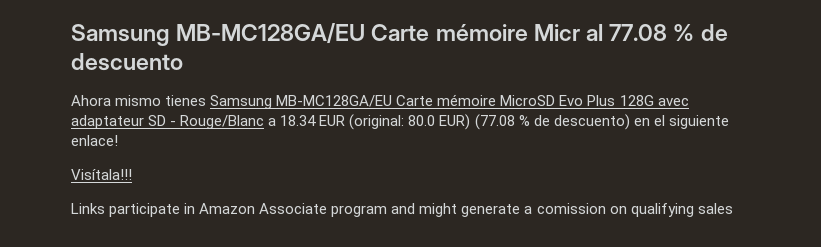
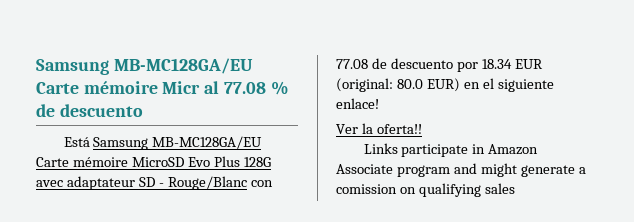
[71,95,207,106] Ahora mismo tienes -> [63,137,90,147] Está
[268,118,277,126] a -> [250,180,273,187] [336,58,478,72] con 77.08 de descuento por
[474,114,630,130] (77.08 % de descuento) -> (460, 85) none
[71,169,132,180] Visítala!!! -> [336,123,422,134] Ver la oferta!!

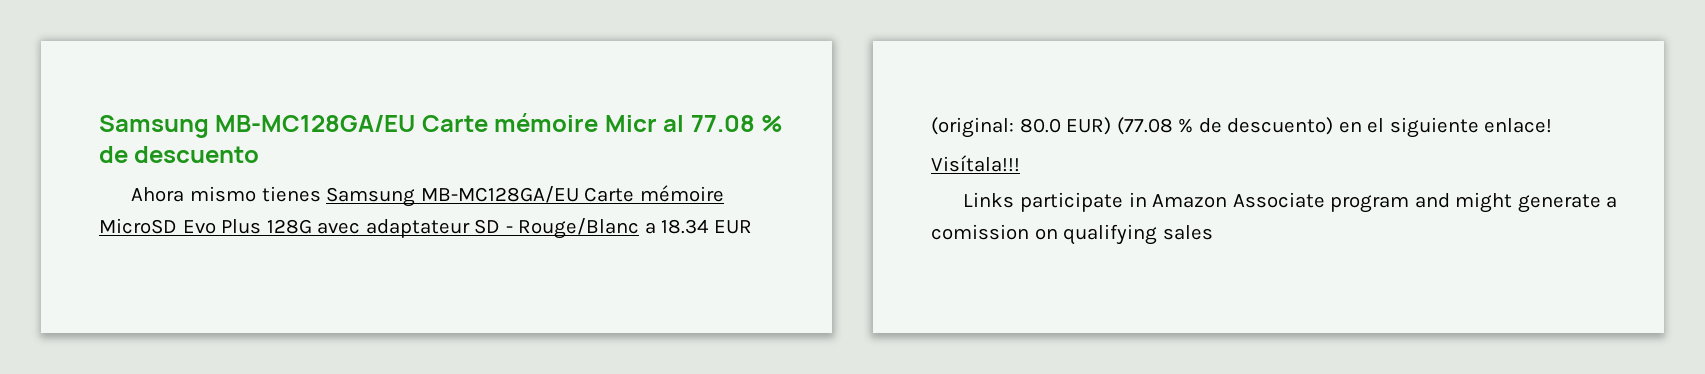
[63,137,90,147] Está -> [131,186,321,202] Ahora mismo tienes
[250,180,273,187] [336,58,478,72] con 77.08 de descuento por -> [644,222,656,234] a
(460, 85) none -> [1116,117,1334,135] (77.08 % de descuento)
[336,123,422,134] Ver la oferta!! -> [931,155,1020,172] Visítala!!!

